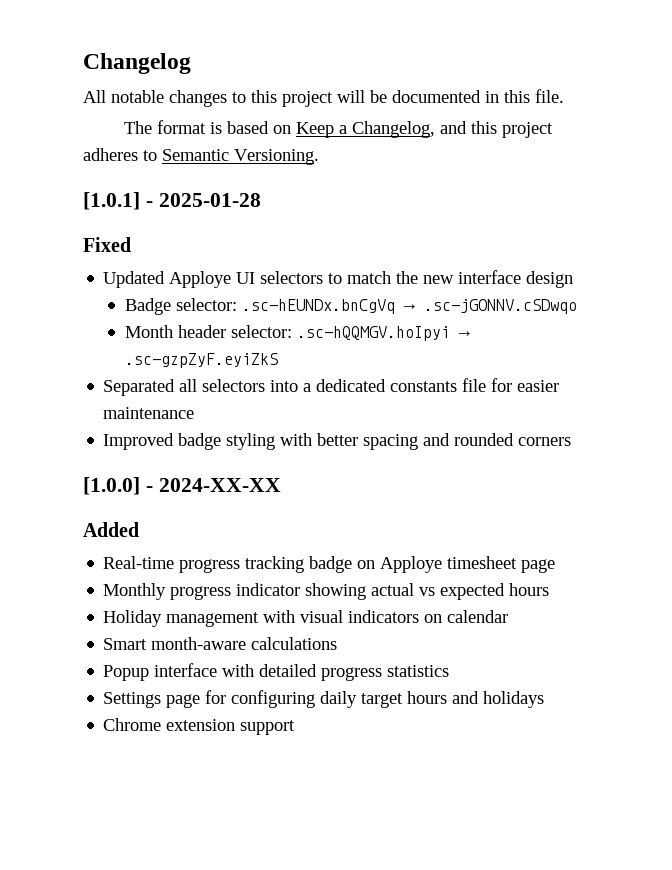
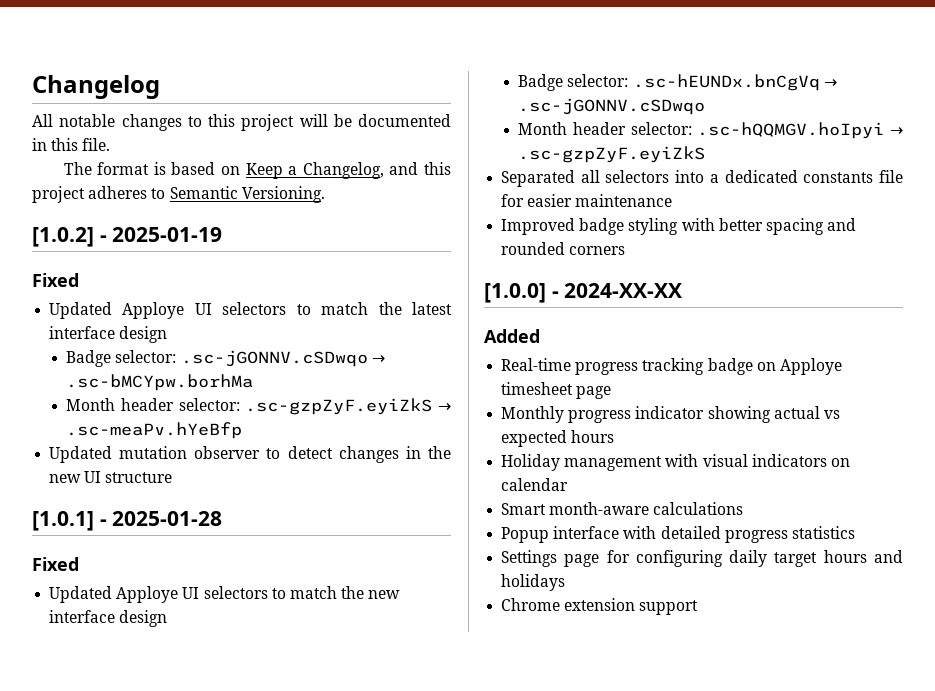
(319, 157) none -> [32,227,223,247] [32,273,79,287] [49,302,452,319] [49,326,168,343] [66,350,385,367] [66,374,254,391] [66,398,451,415] [66,422,243,439] [49,446,451,463] [49,471,173,483] // [1.0.2] - 2025-01-19 // Fixed // Updated Apploye UI selectors to match the latest interface design // Badge selector: .sc-jGONNV.cSDwqo → .sc-bMCYpw.borhMa // Month header selector: .sc-gzpZyF.eyiZkS → .sc-meaPv.hYeBfp // Updated mutation observer to detect changes in the new UI structure

